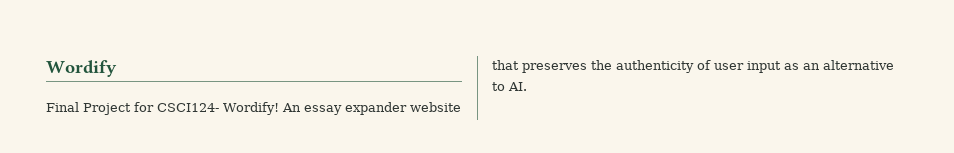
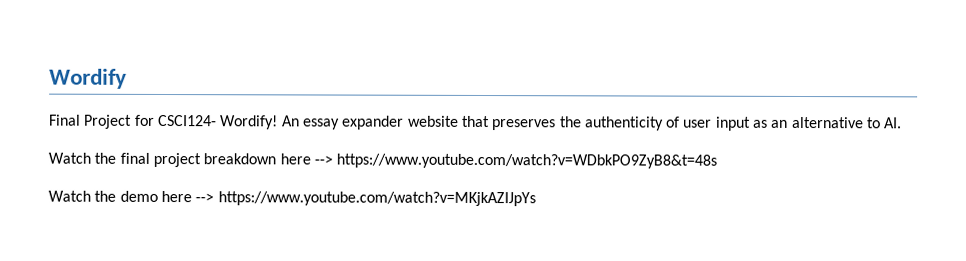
(527, 86) none -> [48,152,718,169] [48,190,536,207] // Watch the final project breakdown here --> https://www.youtube.com/watch?v=WDbkPO9ZyB8&t=48s // Watch the demo here --> https://www.youtube.com/watch?v=MKjkAZIJpYs

